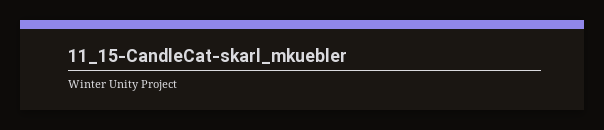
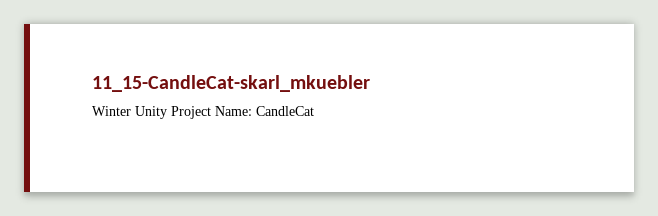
(177, 85) none -> [215,106,314,116] Name: CandleCat

